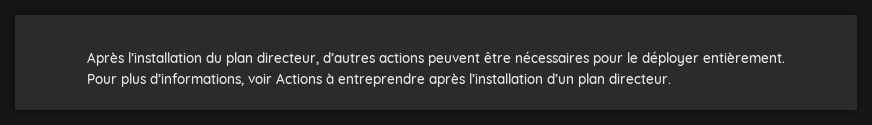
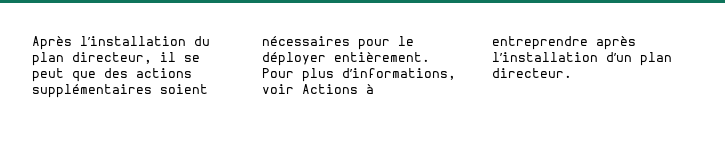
[323,52,511,66] d’autres actions peuvent être -> [160,52,200,62] [32,68,192,82] [32,84,208,98] il se peut que des actions supplémentaires soient

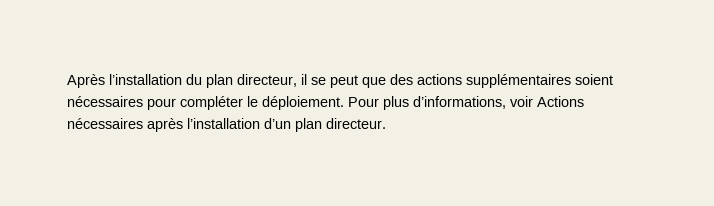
[398,36,414,46] [262,52,430,66] le déployer entièrement. -> [180,96,344,110] compléter le déploiement.
[366,84,374,94] [492,36,588,50] à entreprendre -> [67,118,143,129] nécessaires

